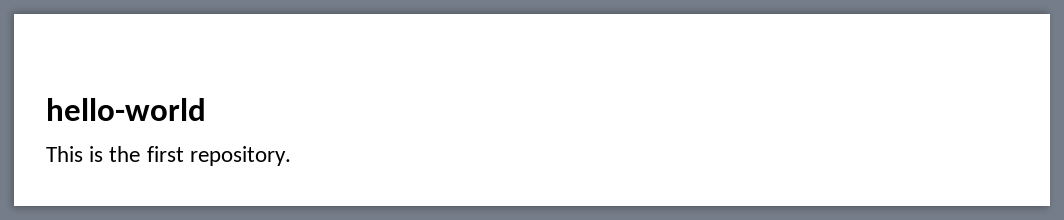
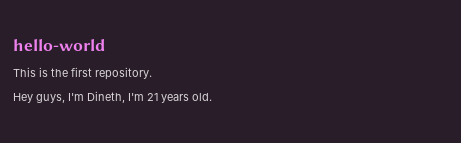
(291, 156) none -> [13,91,212,103] // Hey guys, I'm Dineth, I'm 21 years old.

